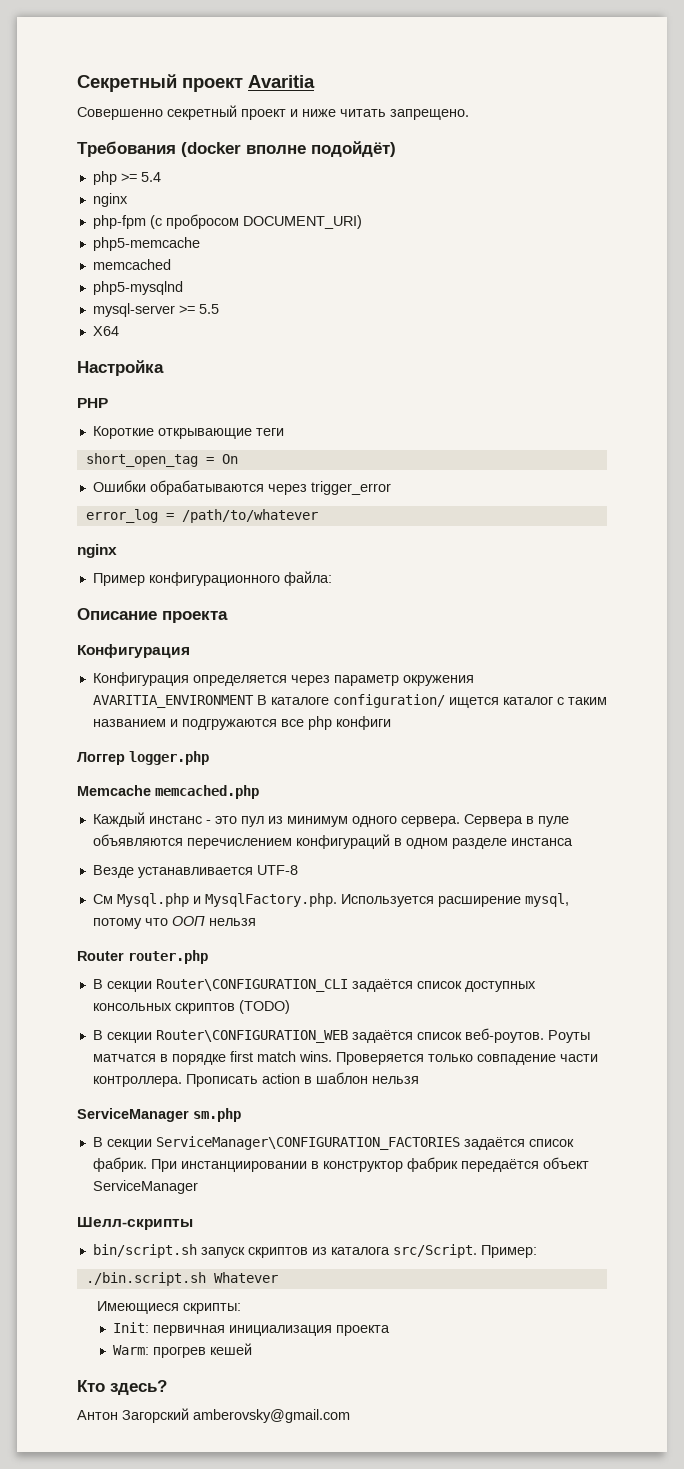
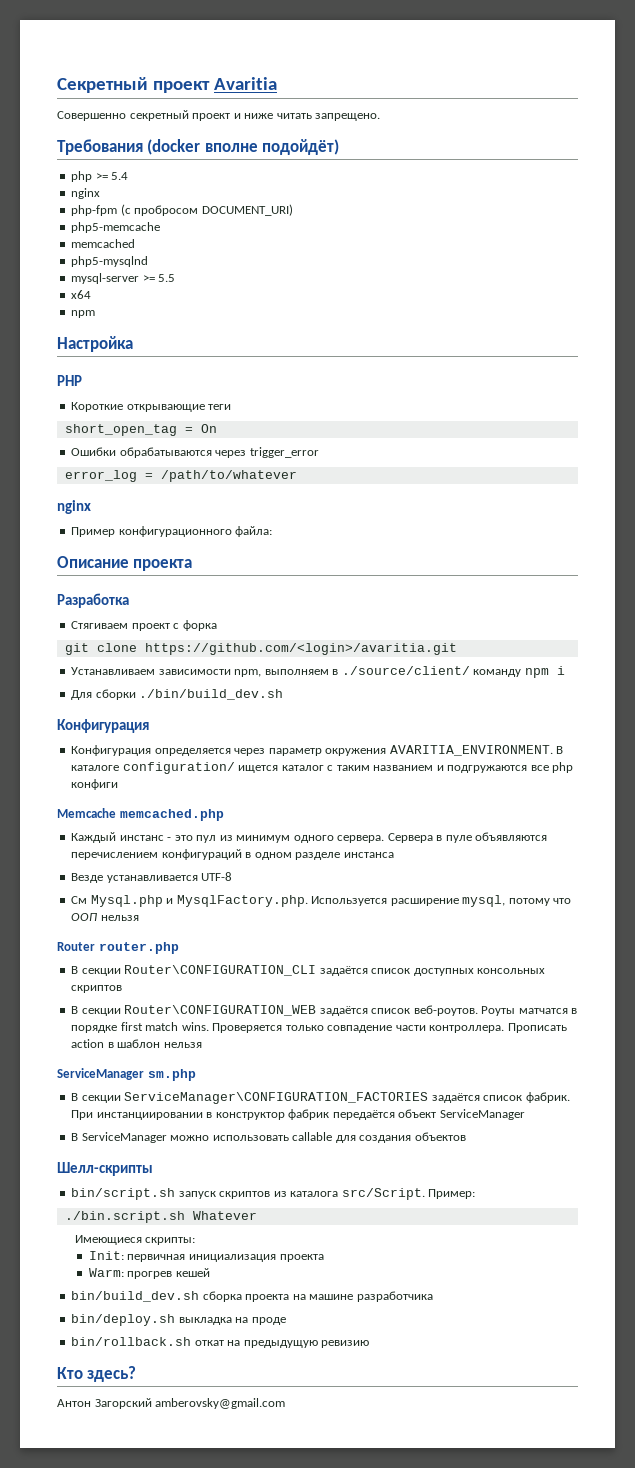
[92,326,119,336] X64 -> [71,290,92,299] [71,310,96,318] x64 // npm
(228, 617) none -> [57,593,129,608] [71,620,217,631] [64,643,457,655] [71,666,565,678] [71,689,284,700] // Разработка // Стягиваем проект с форка // git clone https://github.com/<login>/avaritia.git // Устанавливаем зависимости npm, выполняем в ./source/client/ команду npm i // Для сборки ./bin/build_dev.sh
[92,695,254,708] AVARITIA_ENVIRONMENT -> [389,745,553,756] AVARITIA_ENVIRONMENT.
[77,751,209,765] // Логгер logger.php -> (119, 784) none
[238,1000,290,1014] (TODO) -> (123, 989) none
(198, 1187) none -> [71,1132,466,1143] // В ServiceManager можно использовать callable для создания объектов
(252, 1349) none -> [71,1291,433,1302] [71,1314,286,1326] [71,1337,370,1348] // bin/build_dev.sh сборка проекта на машине разработчика // bin/deploy.sh выкладка на проде // bin/rollback.sh откат на предыдущую ревизию

